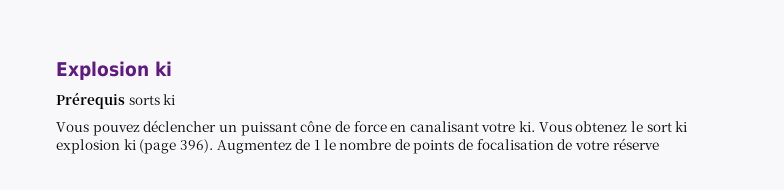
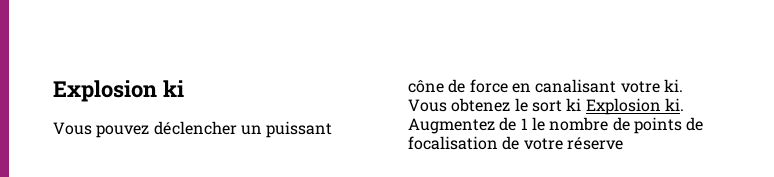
[56,92,176,109] // Prérequis sorts ki -> (184, 88) none
[56,139,213,154] explosion ki (page 396). -> [585,98,684,115] Explosion ki.

